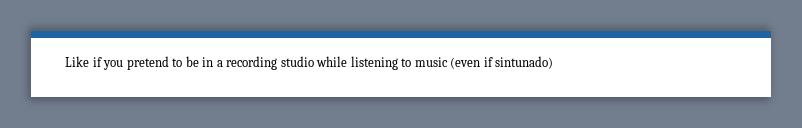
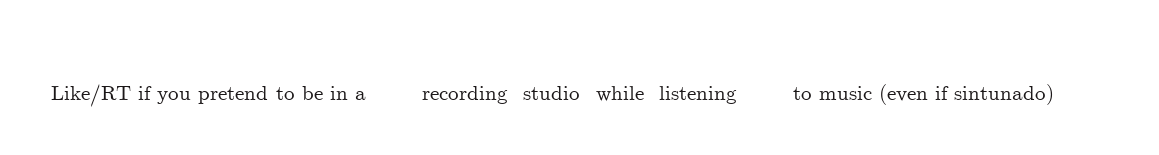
[65,56,89,67] Like -> [51,84,131,107] Like/RT

